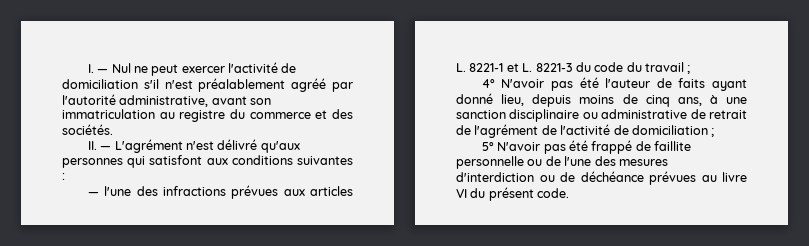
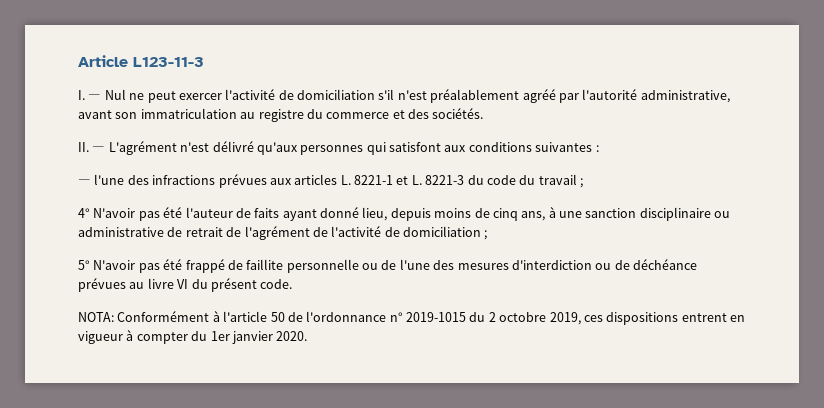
(87, 68) none -> [78,55,204,67] Article L123-11-3 //
(570, 193) none -> [78,311,745,325] [78,330,308,344] // NOTA: Conformément à l'article 50 de l'ordonnance n° 2019-1015 du 2 octobre 2019, ces dispositions entrent en vigueur à compter du 1er janvier 2020.

